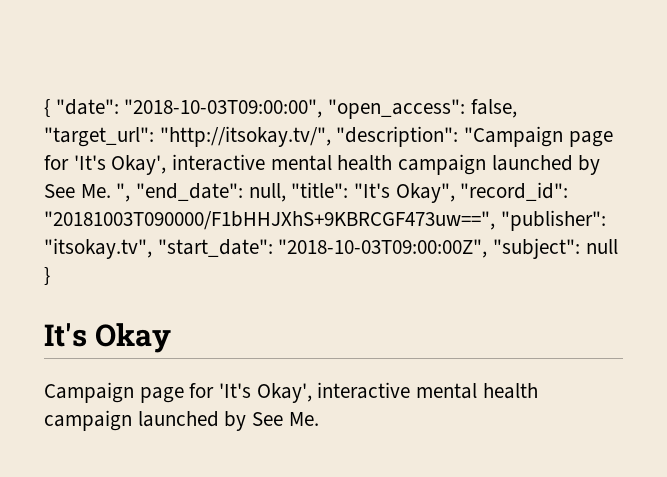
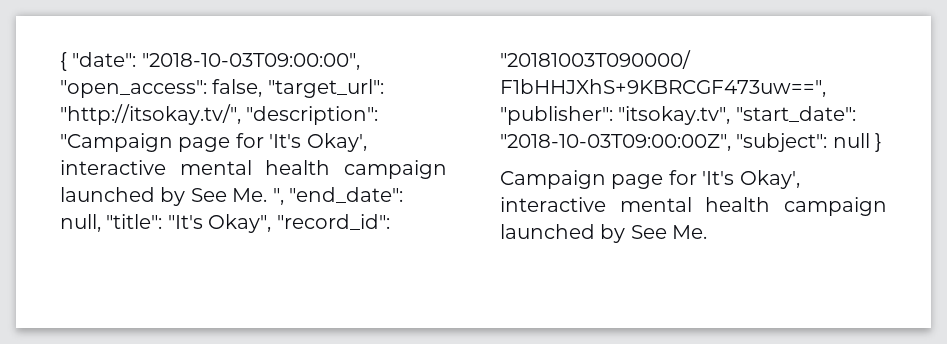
[44,323,172,353] // It's Okay -> (883, 142) none

